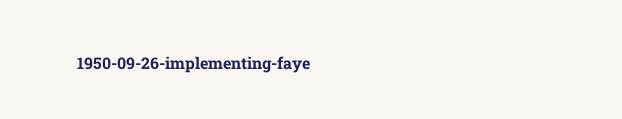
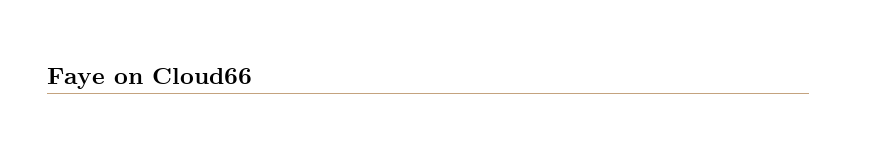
[77,56,310,73] 1950-09-26-implementing-faye -> [47,68,252,89] Faye on Cloud66

